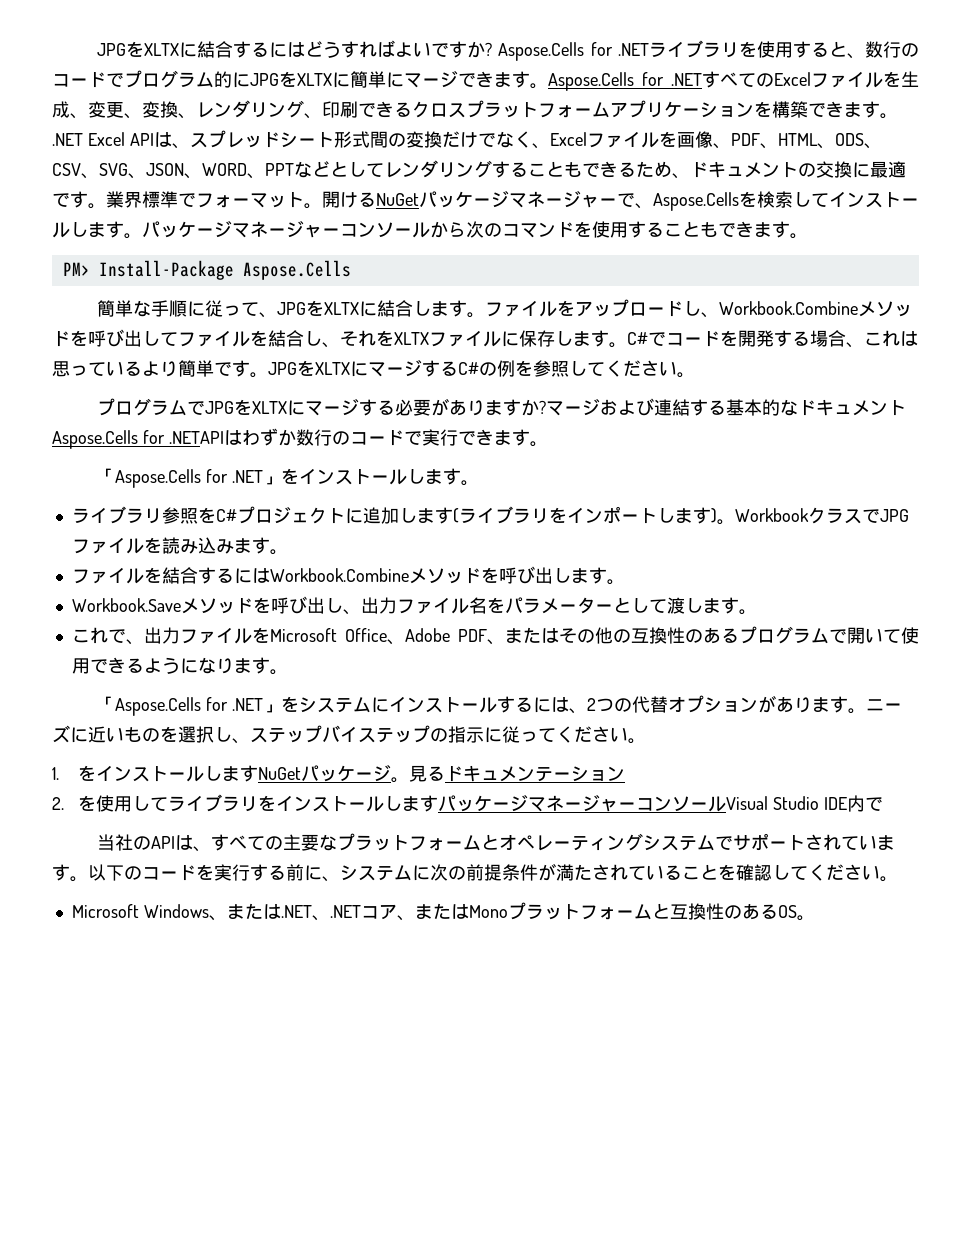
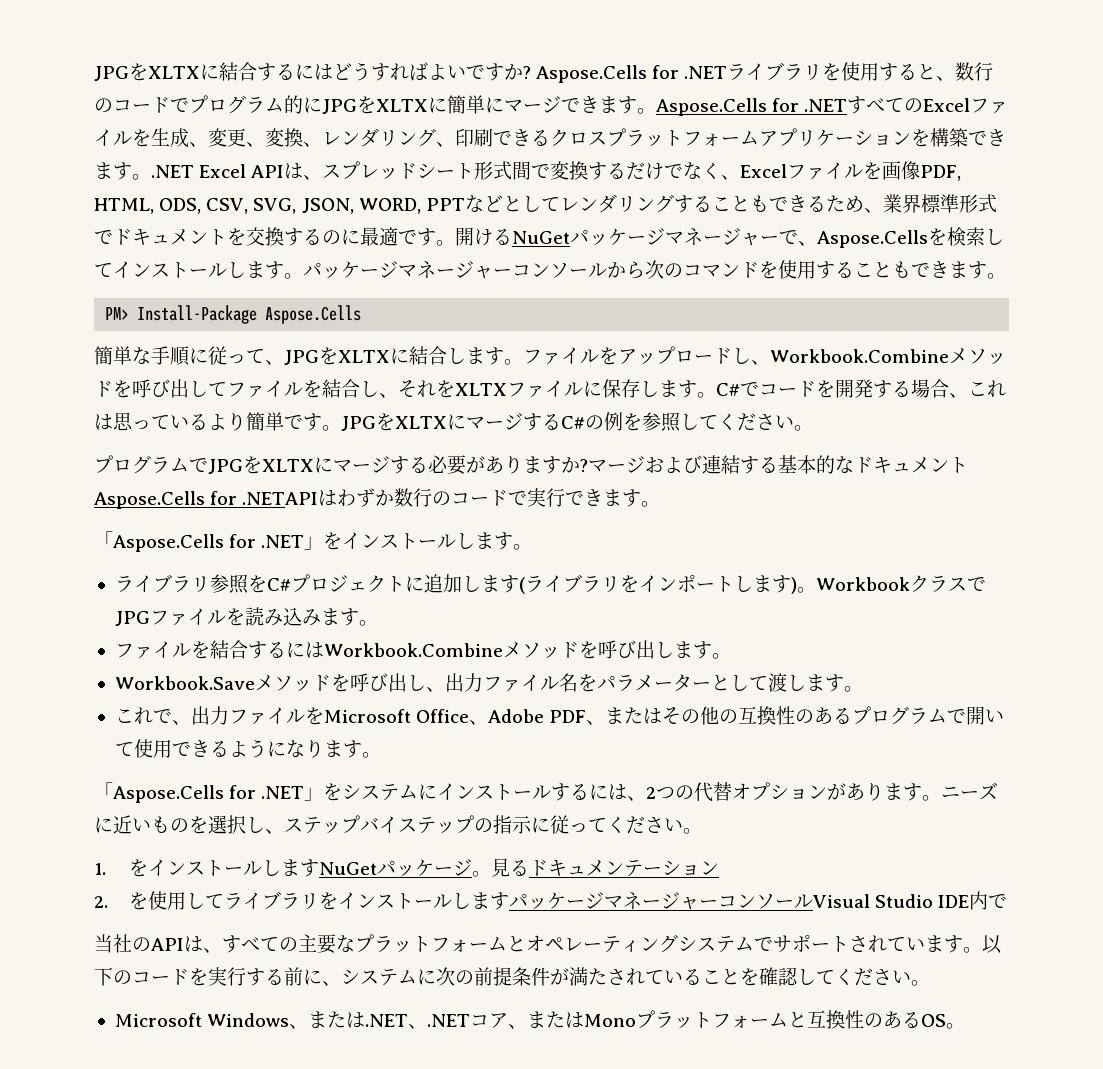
[387,131,442,148] の変換 -> [531,161,627,180] で変換する
[712,133,882,149] [52,163,265,179] 、PDF、HTML、ODS、CSV、SVG、JSON、WORD、 -> [920,165,962,181] [94,198,421,214] PDF, HTML, ODS, CSV, SVG, JSON, WORD,
[690,161,906,178] [52,191,304,209] ドキュメントの交換に最適です。業界標準でフォーマット -> [882,194,997,213] [94,227,436,246] 業界標準形式でドキュメントを交換するのに最適です

